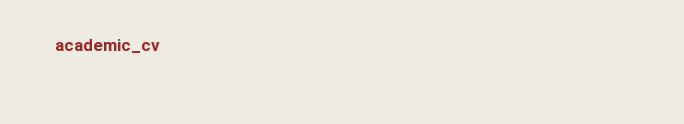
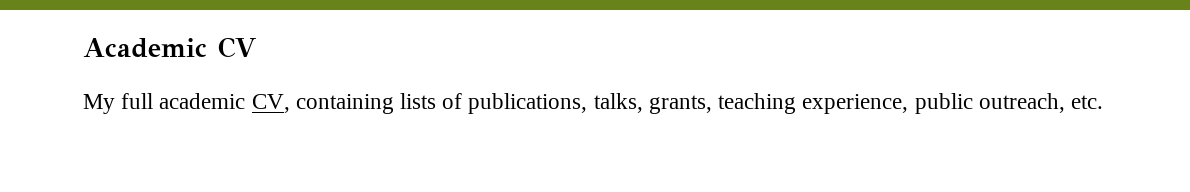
[55,39,160,53] academic_cv -> [83,37,256,58] [83,93,1103,114] Academic CV // My full academic CV, containing lists of publications, talks, grants, teaching experience, public outreach, etc.

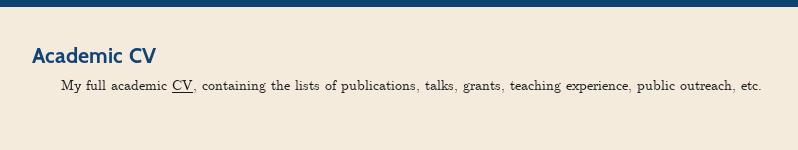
(394, 104) none -> [271,80,291,90] the

